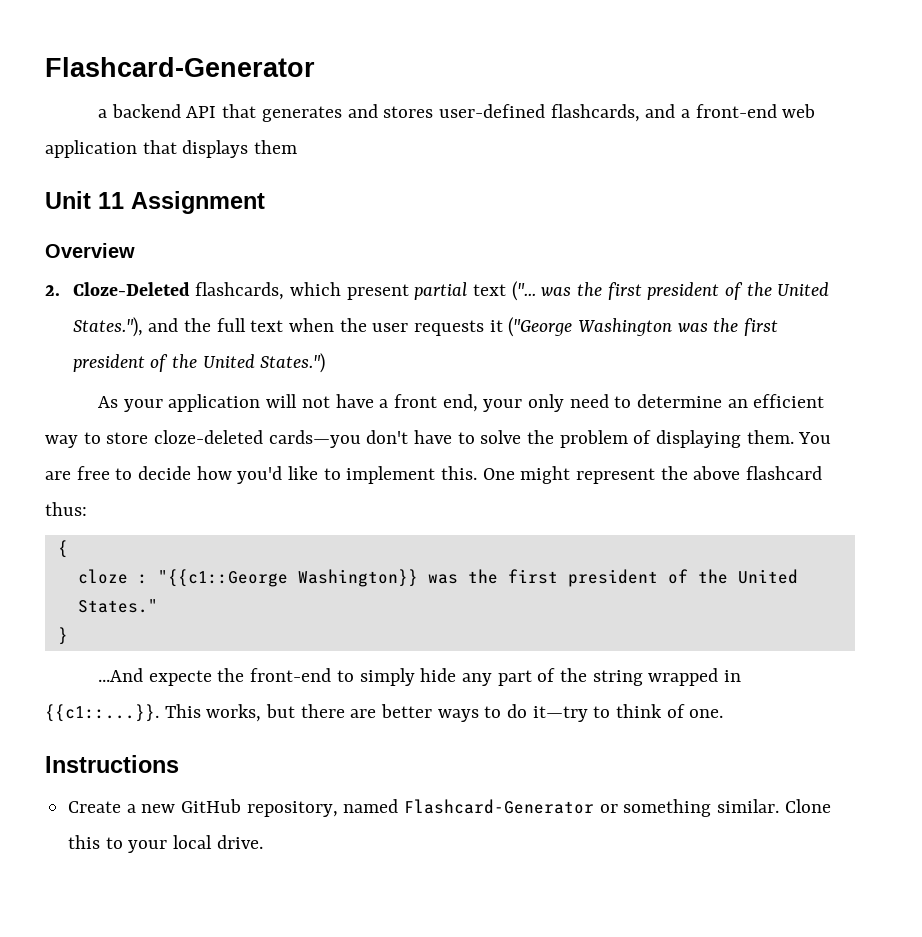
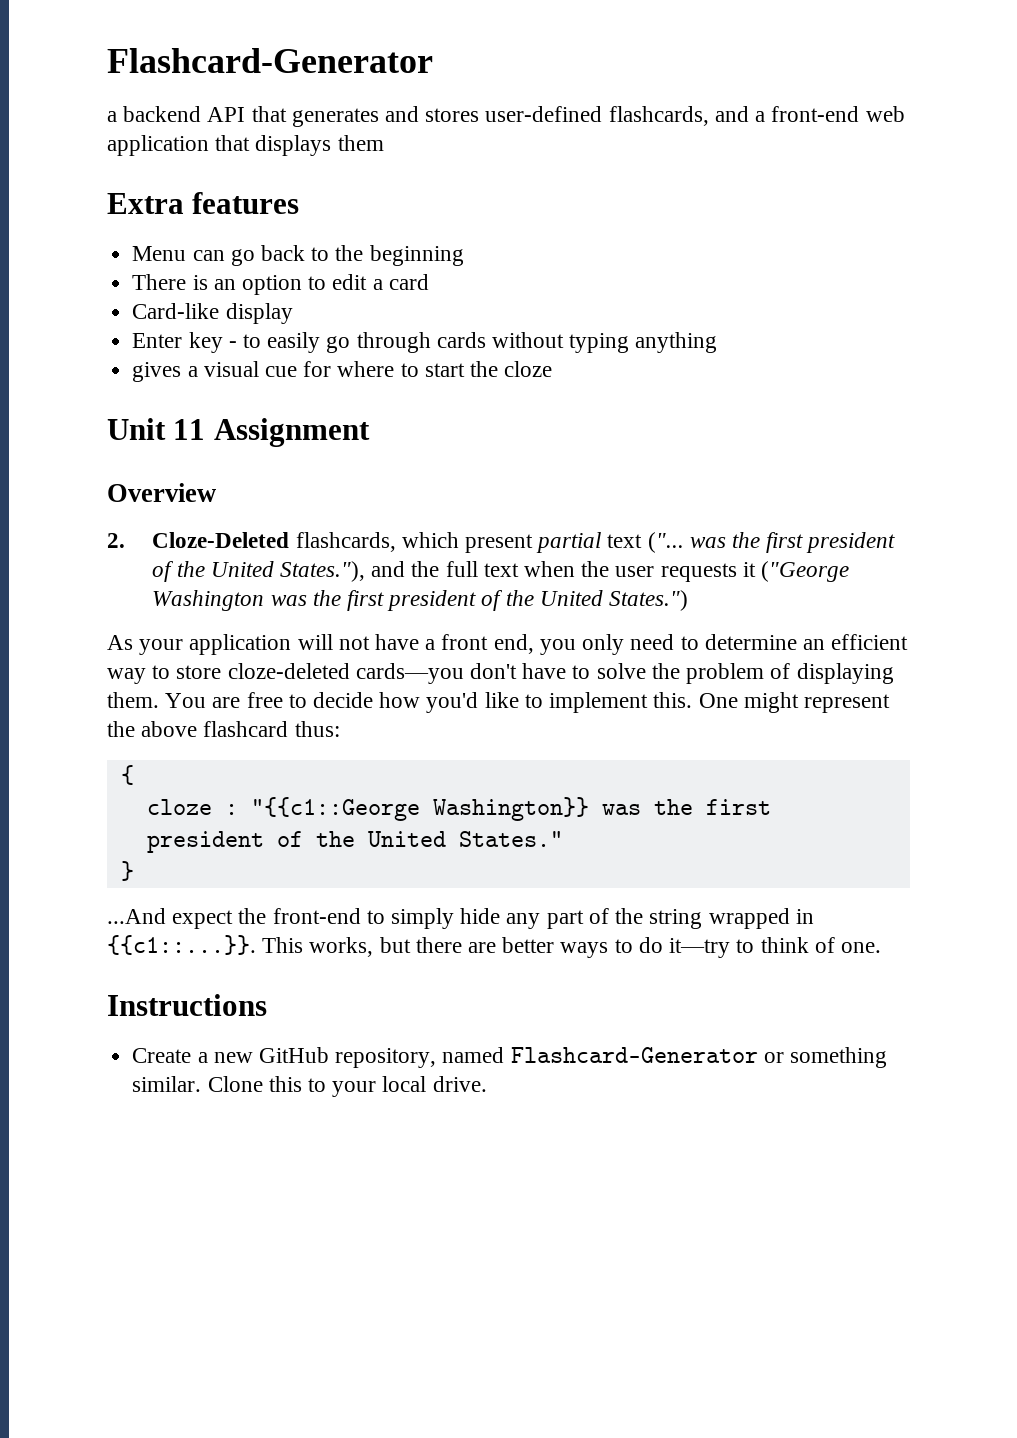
(298, 147) none -> [107,192,300,214] [132,245,464,266] [132,274,429,295] [132,303,293,324] [132,332,718,353] [132,361,553,382] // Extra features // Menu can go back to the beginning // There is an option to edit a card // Card-like display // Enter key - to easily go through cards without typing anything // gives a visual cue for where to start the cloze
[483,399,523,412] your -> [539,639,576,655] you
[148,670,212,686] expecte -> [172,910,234,929] expect

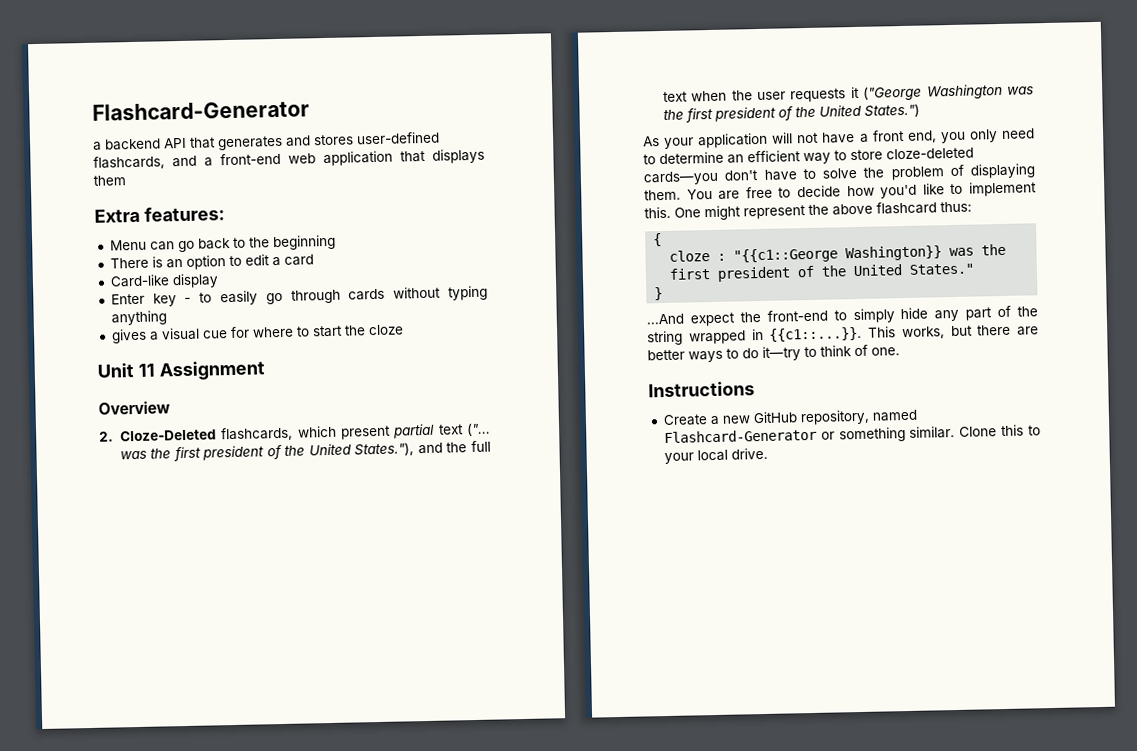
[192,192,300,214] features -> [143,206,225,222] features:

